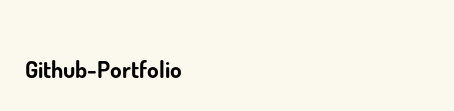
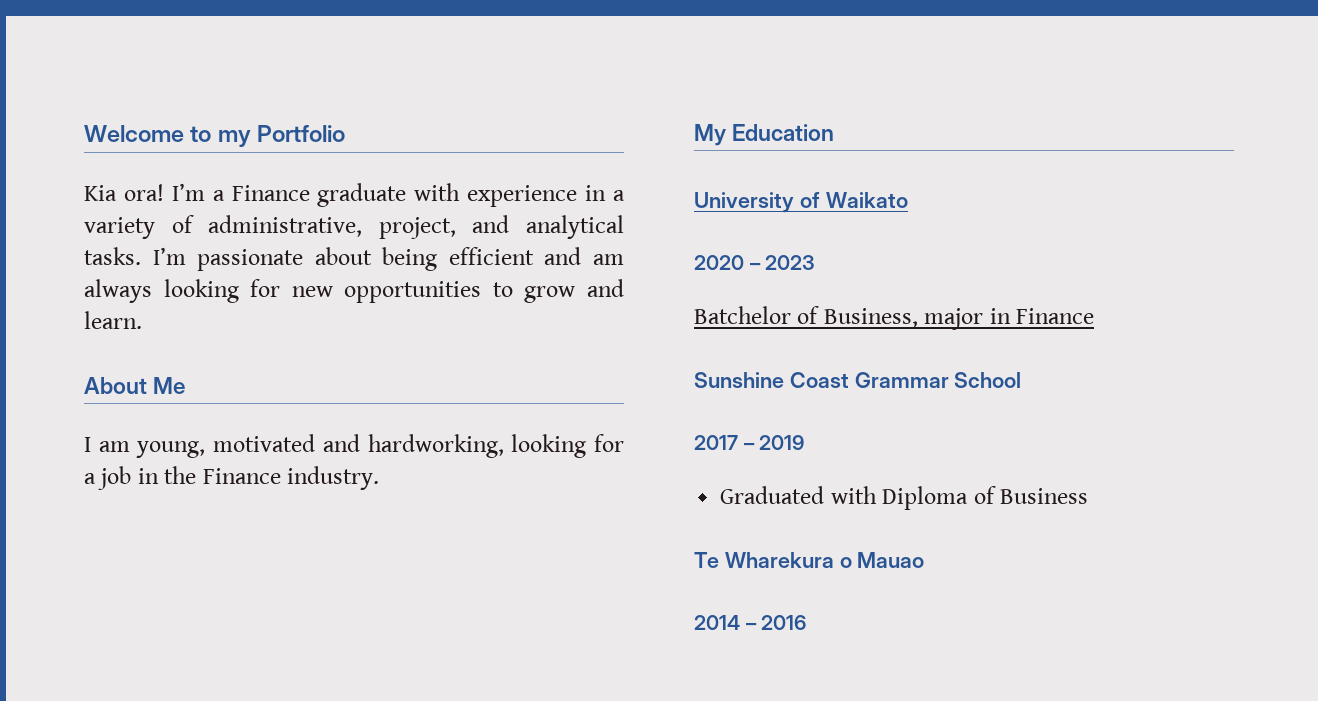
[25,60,182,78] Github-Portfolio -> [84,125,346,147] [84,183,625,207] [84,215,625,239] [84,247,624,271] [84,279,624,303] [84,311,142,329] [84,377,186,394] [84,434,624,458] [84,466,380,490] [694,124,835,146] [694,192,908,213] [694,255,816,270] [694,306,1095,330] [694,372,1022,388] [694,435,805,450] [720,486,1089,510] [694,552,925,568] [694,615,807,630] Welcome to my Portfolio // Kia ora! I’m a Finance graduate with experience in a variety of administrative, project, and analytical tasks. I’m passionate about being efficient and am always looking for new opportunities to grow and learn. // About Me // I am young, motivated and hardworking, looking for a job in the Finance industry. // My Education // University of Waikato // 2020 – 2023 // Batchelor of Business, major in Finance // Sunshine Coast Grammar School // 2017 – 2019 // Graduated with Diploma of Business // Te Wharekura o Mauao // 2014 – 2016

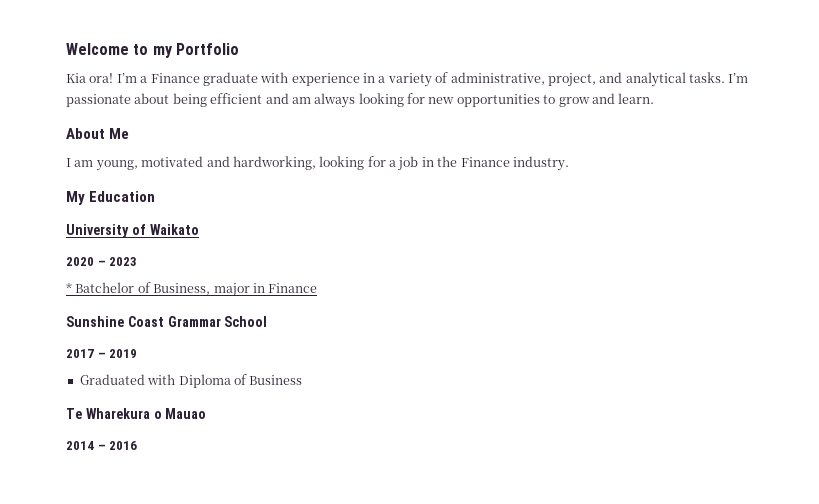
(816, 262) none -> [66,282,72,293] *

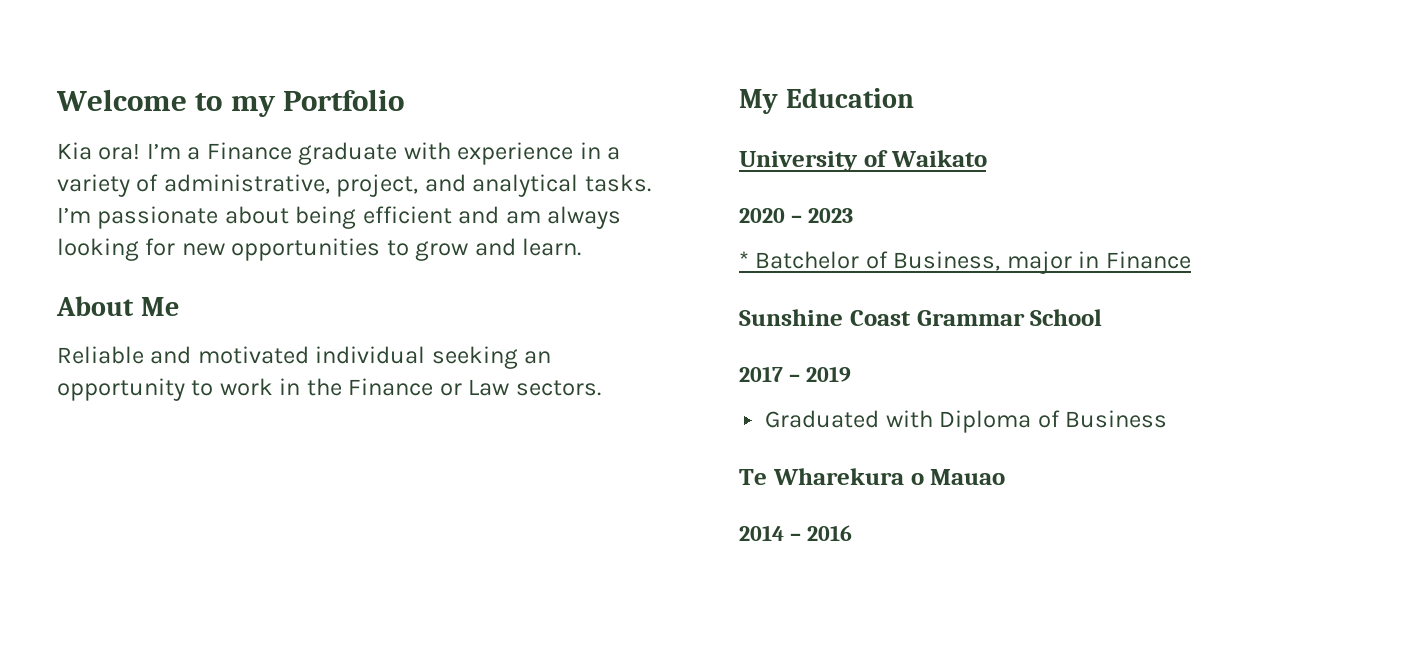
[66,156,569,171] I am young, motivated and hardworking, looking for a job in the Finance industry. -> [57,346,552,369] [57,378,601,401] Reliable and motivated individual seeking an opportunity to work in the Finance or Law sectors.

